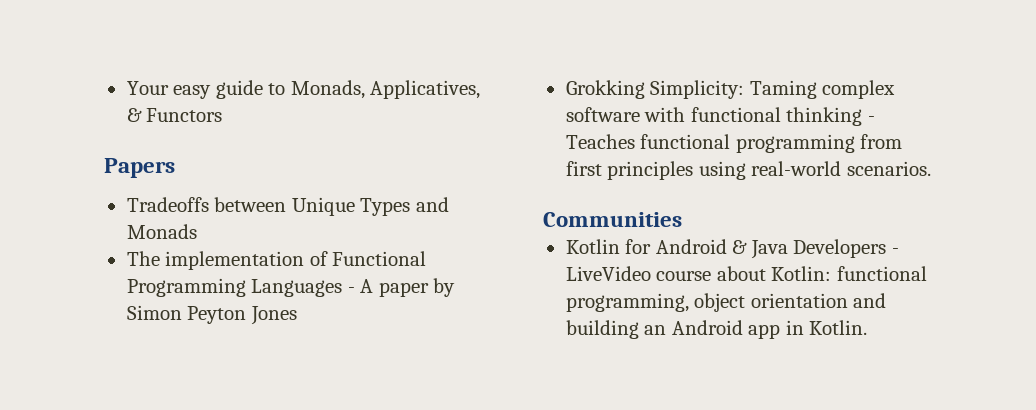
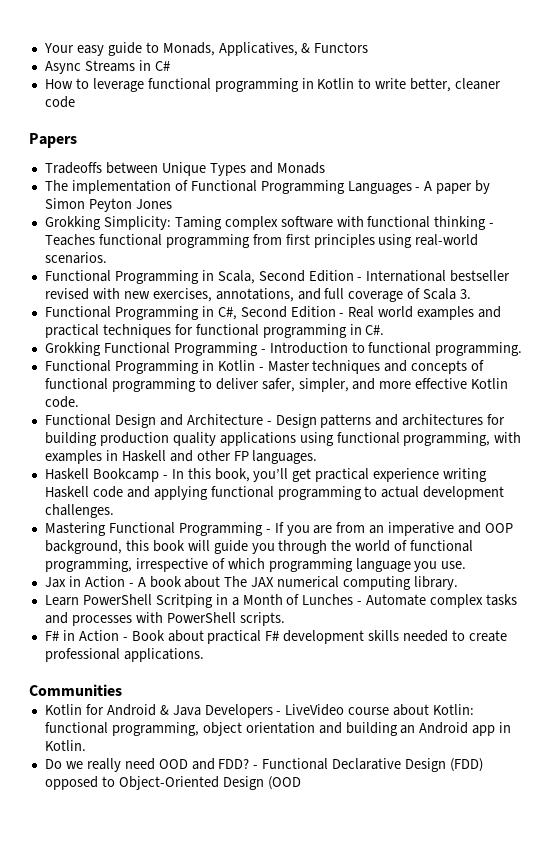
(223, 115) none -> [44,60,170,74] [44,78,502,92] [44,96,75,108] // Async Streams in C# // How to leverage functional programming in Kotlin to write better, cleaner code
(931, 168) none -> [44,270,511,284] [44,288,472,302] [44,306,502,320] [44,324,385,338] [44,342,523,356] [44,360,485,374] [44,378,509,392] [44,396,79,408] [44,414,506,428] [44,432,522,446] [44,450,318,464] [44,468,488,482] [44,486,505,500] [44,504,114,518] [44,522,514,536] [44,540,474,554] [44,558,467,572] [44,576,459,590] [44,594,518,608] [44,612,285,626] [44,630,507,644] [44,648,204,662] // Functional Programming in Scala, Second Edition - International bestseller revised with new exercises, annotations, and full coverage of Scala 3. // Functional Programming in C#, Second Edition - Real world examples and practical techniques for functional programming in C#. // Grokking Functional Programming - Introduction to functional programming. // Functional Programming in Kotlin - Master techniques and concepts of functional programming to deliver safer, simpler, and more effective Kotlin code. // Functional Design and Architecture - Design patterns and architectures for building production quality applications using functional programming, with examples in Haskell and other FP languages. // Haskell Bookcamp - In this book, you’ll get practical experience writing Haskell code and applying functional programming to actual development challenges. // Mastering Functional Programming - If you are from an imperative and OOP background, this book will guide you through the world of functional programming, irrespective of which programming language you use. // Jax in Action - A book about The JAX numerical computing library. // Learn PowerShell Scritping in a Month of Lunches - Automate complex tasks and processes with PowerShell scripts. // F# in Action - Book about practical F# development skills needed to create professional applications.
(868, 327) none -> [44,758,484,772] [44,776,301,790] // Do we really need OOD and FDD? - Functional Declarative Design (FDD) opposed to Object-Oriented Design (OOD

